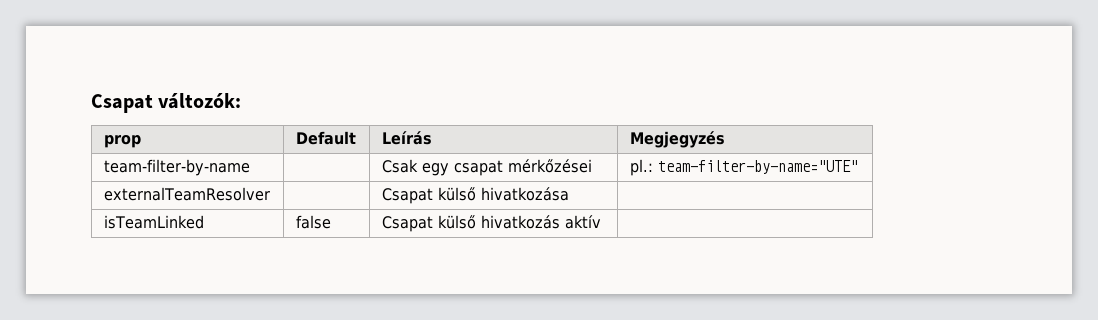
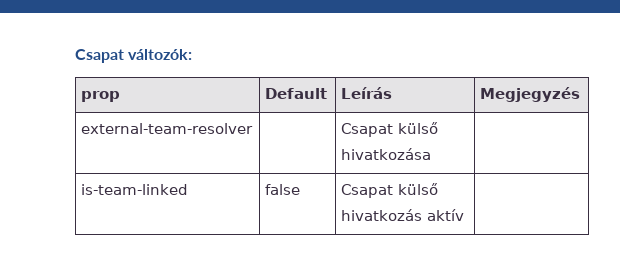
[103,159,250,176] [381,159,592,176] [629,159,858,176] [103,187,270,201] team-filter-by-name | | Csak egy csapat mérkőzései | pl.: team-filter-by-name="UTE" // externalTeamResolver -> [81,123,254,134] external-team-resolver
[103,215,204,229] isTeamLinked -> [81,184,189,195] is-team-linked

